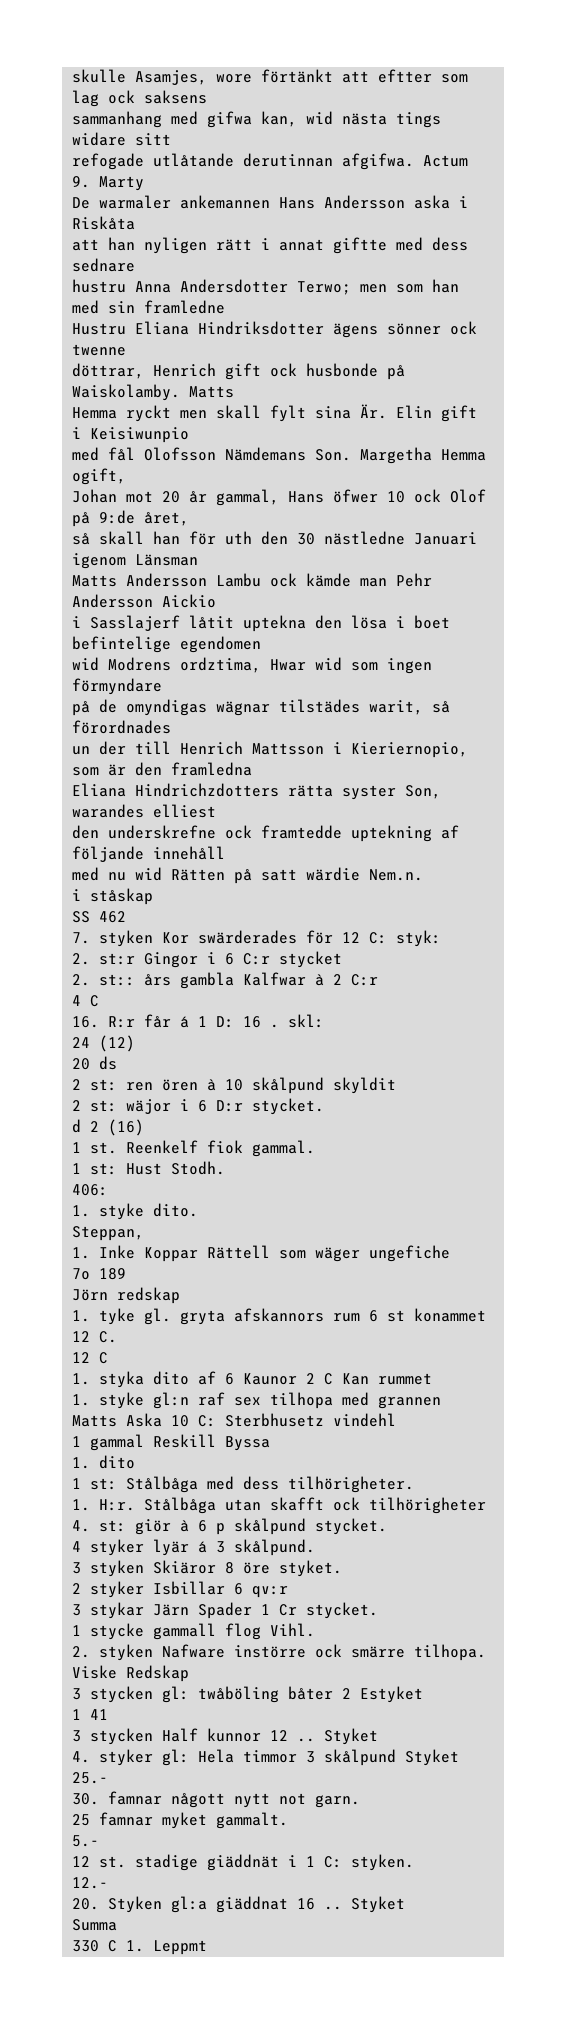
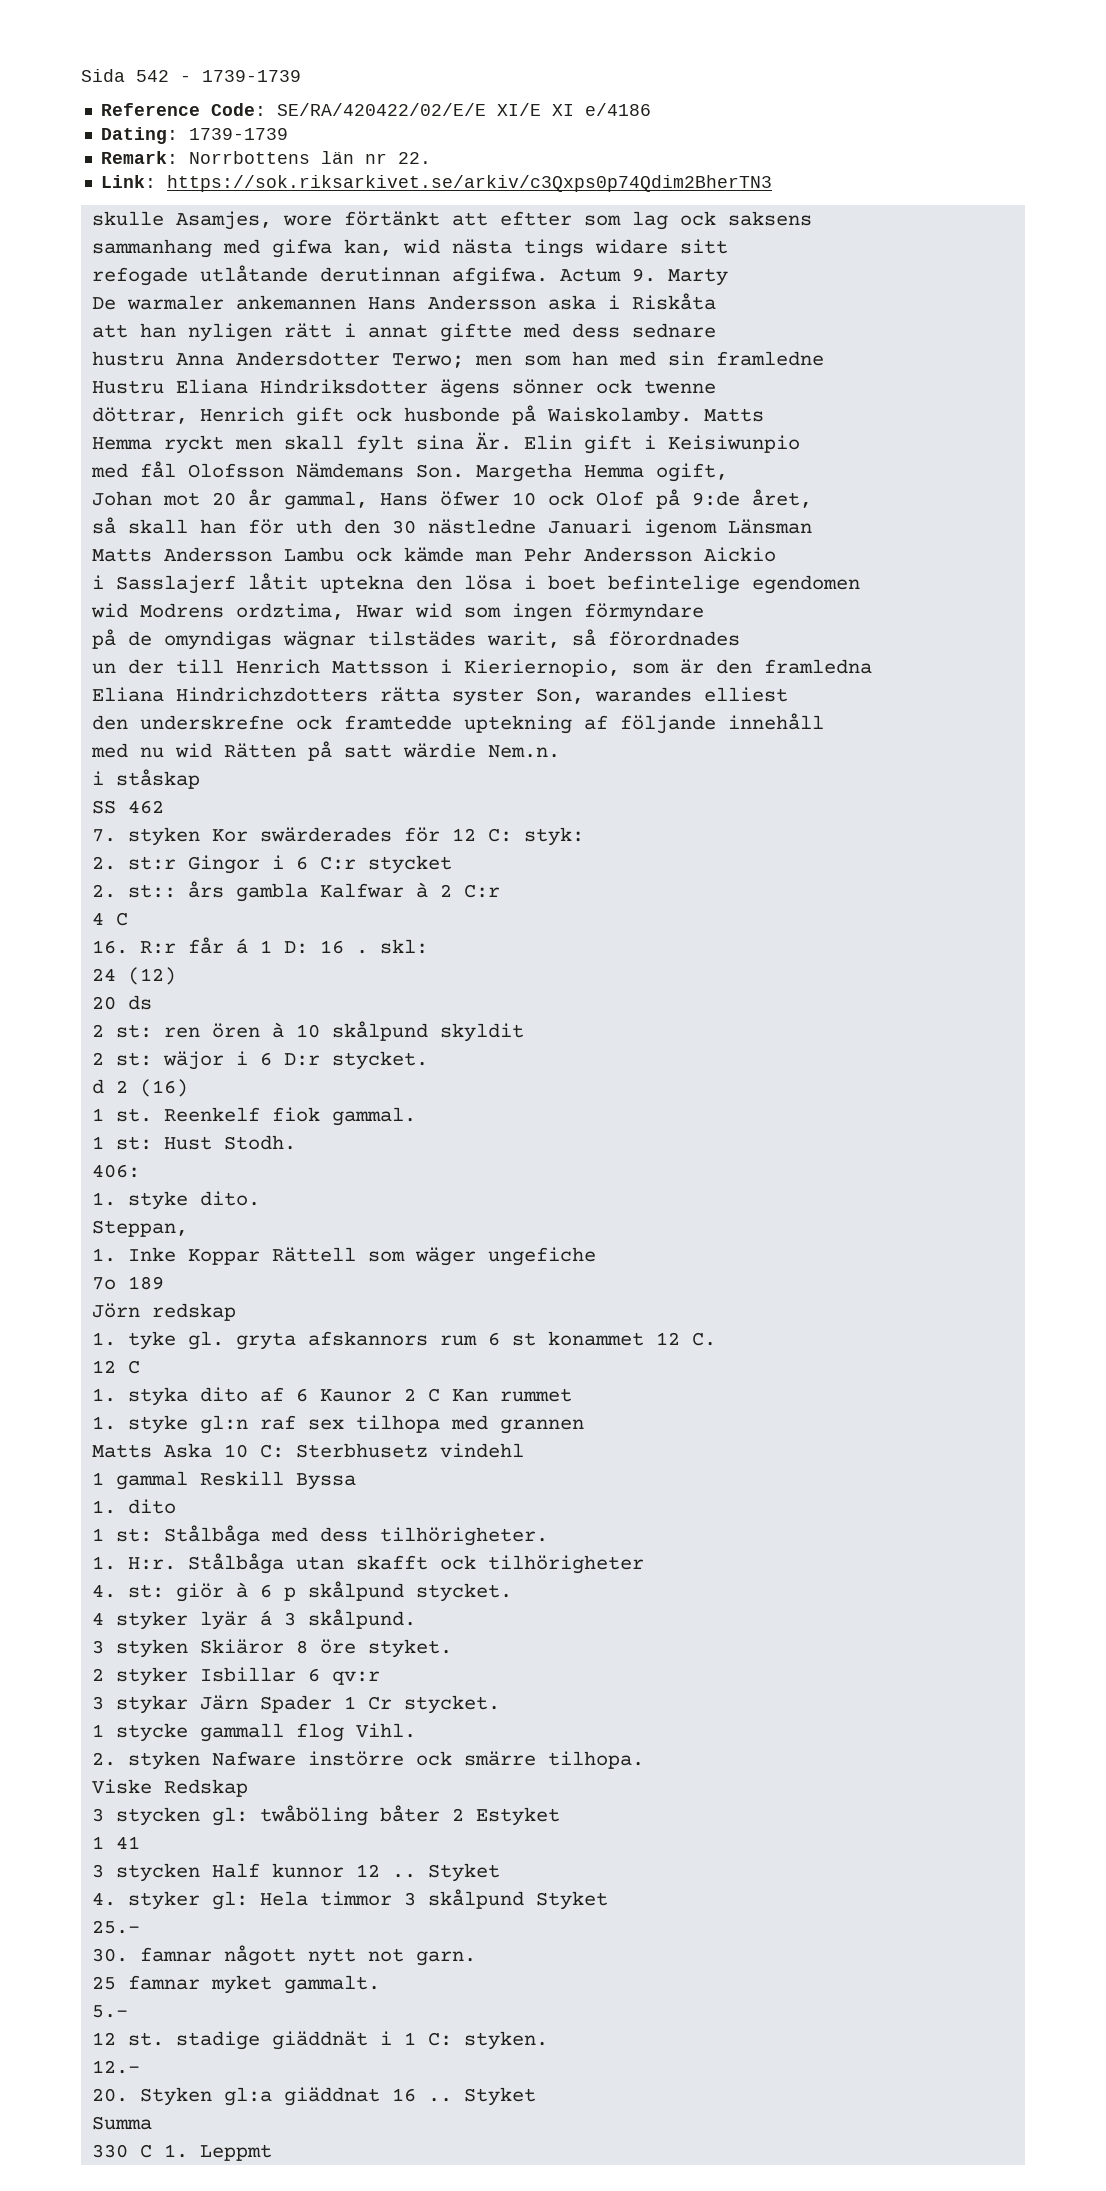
(71, 76) none -> [81,69,301,82] [100,103,651,116] [100,127,288,144] [100,151,431,164] [100,175,772,192] Sida 542 - 1739-1739 // Reference Code: SE/RA/420422/02/E/E XI/E XI e/4186 // Dating: 1739-1739 // Remark: Norrbottens län nr 22. // Link: https://sok.riksarkivet.se/arkiv/c3Qxps0p74Qdim2BherTN3 //

